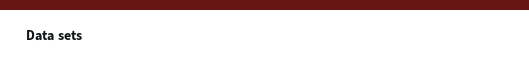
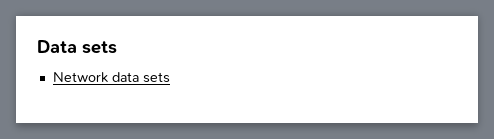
(82, 35) none -> [52,72,170,83] // Network data sets

